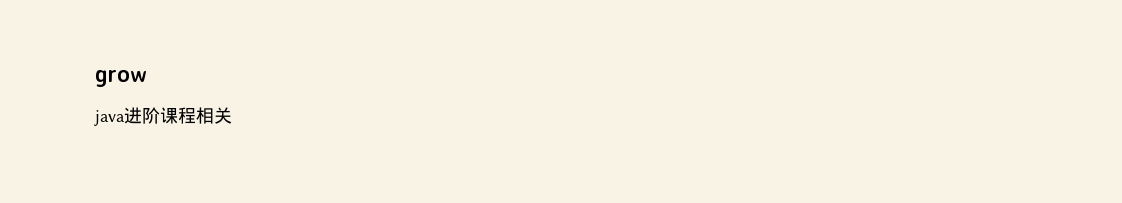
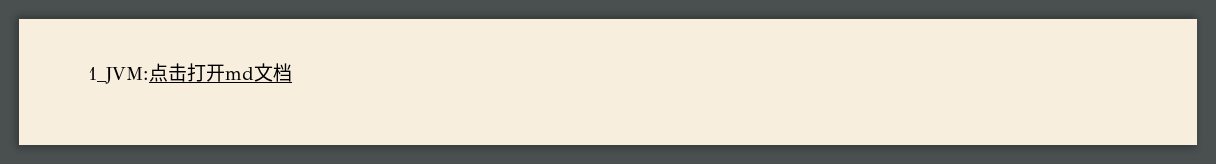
[95,70,147,87] [94,107,232,126] grow // java进阶课程相关 -> [88,63,292,84] 1_JVM:点击打开md文档

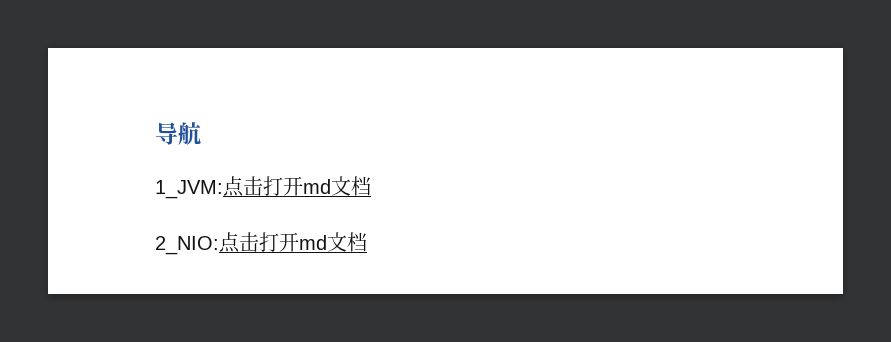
(88, 75) none -> [155,122,201,145] 导航 //
(292, 72) none -> [155,232,367,255] // 2_NIO:点击打开md文档

